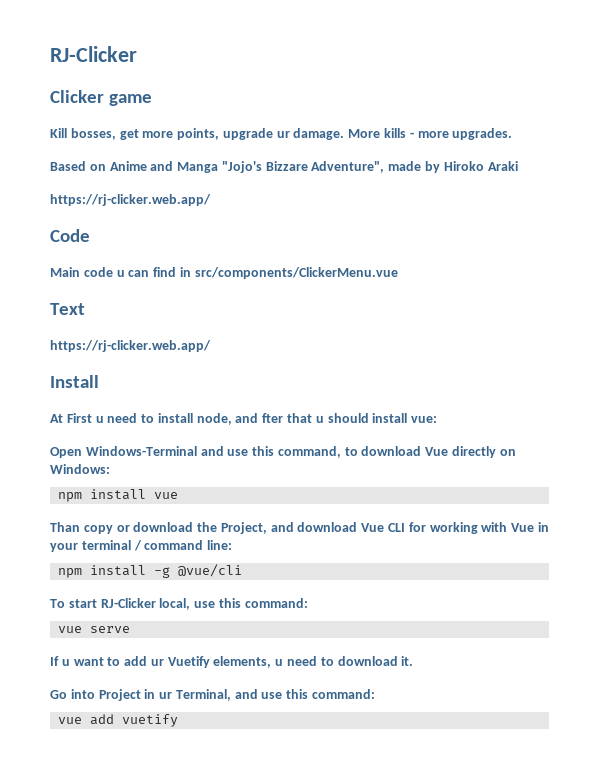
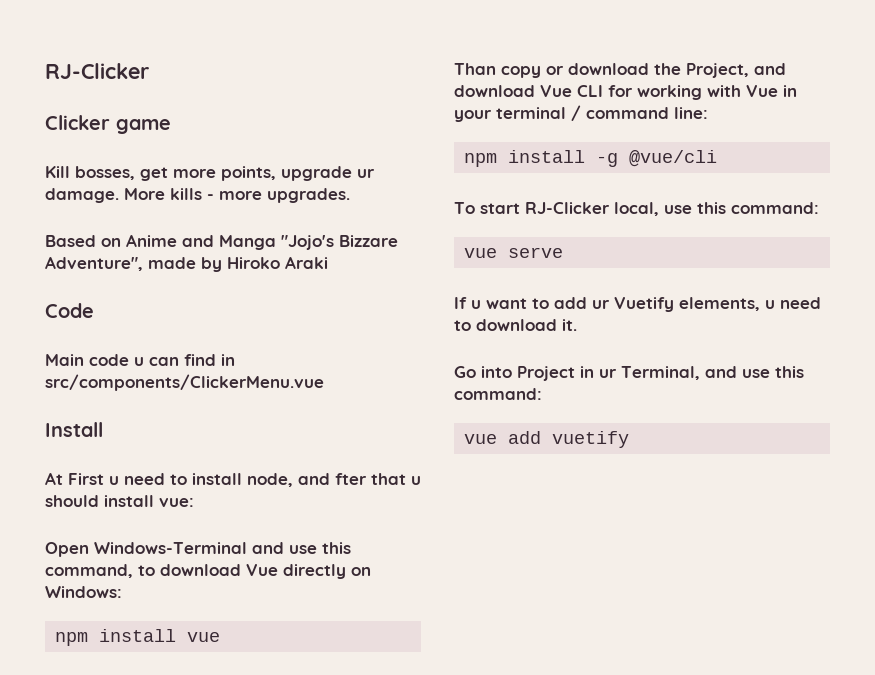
[50,194,211,206] // https://rj-clicker.web.app/ -> (328, 262) none
[50,303,85,315] [50,340,211,352] // Text // https://rj-clicker.web.app/ -> (324, 382) none

